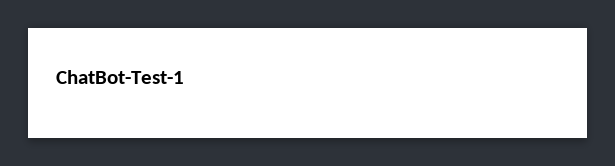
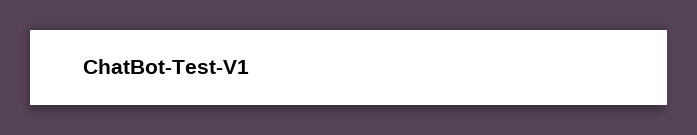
[56,70,184,84] ChatBot-Test-1 -> [83,59,249,74] ChatBot-Test-V1

